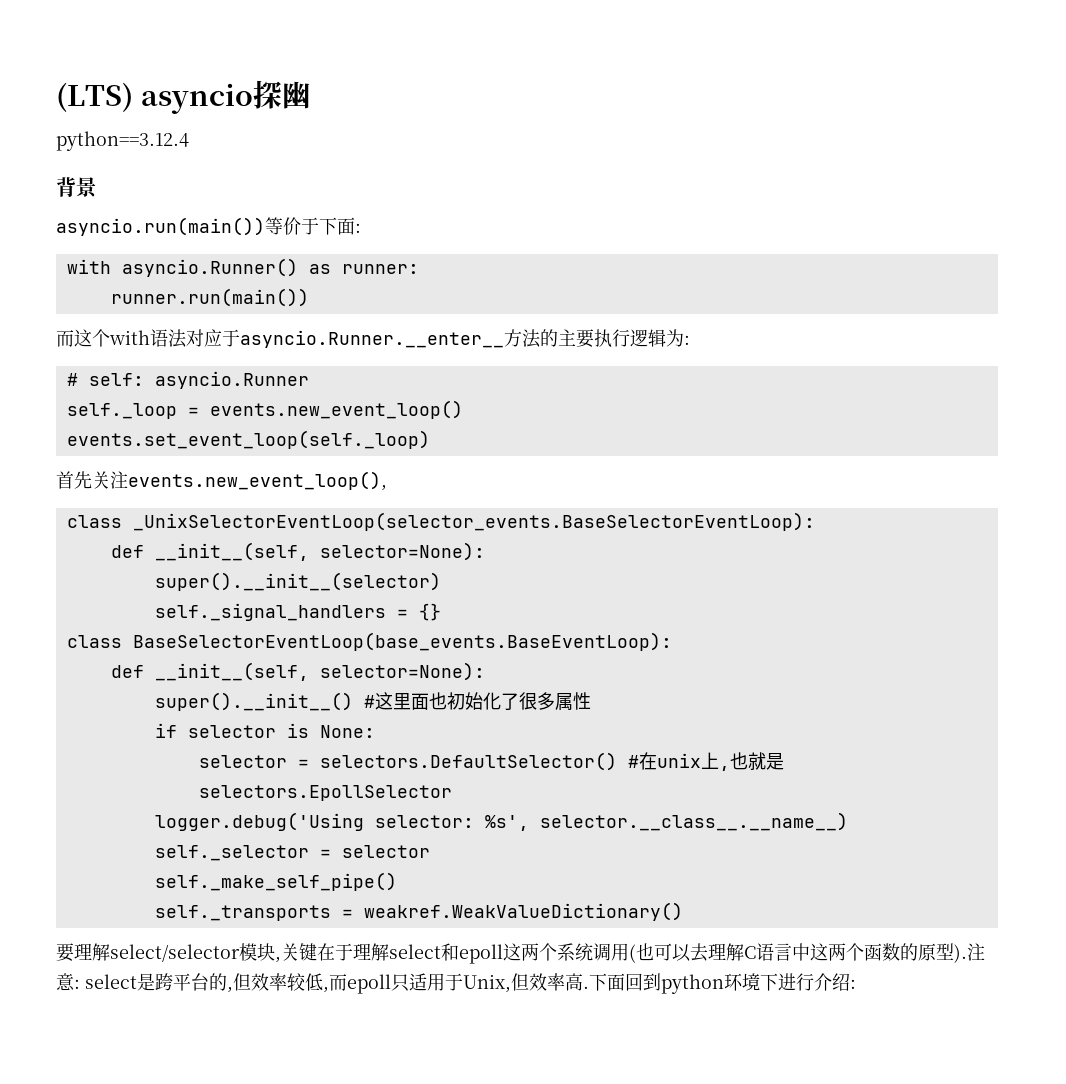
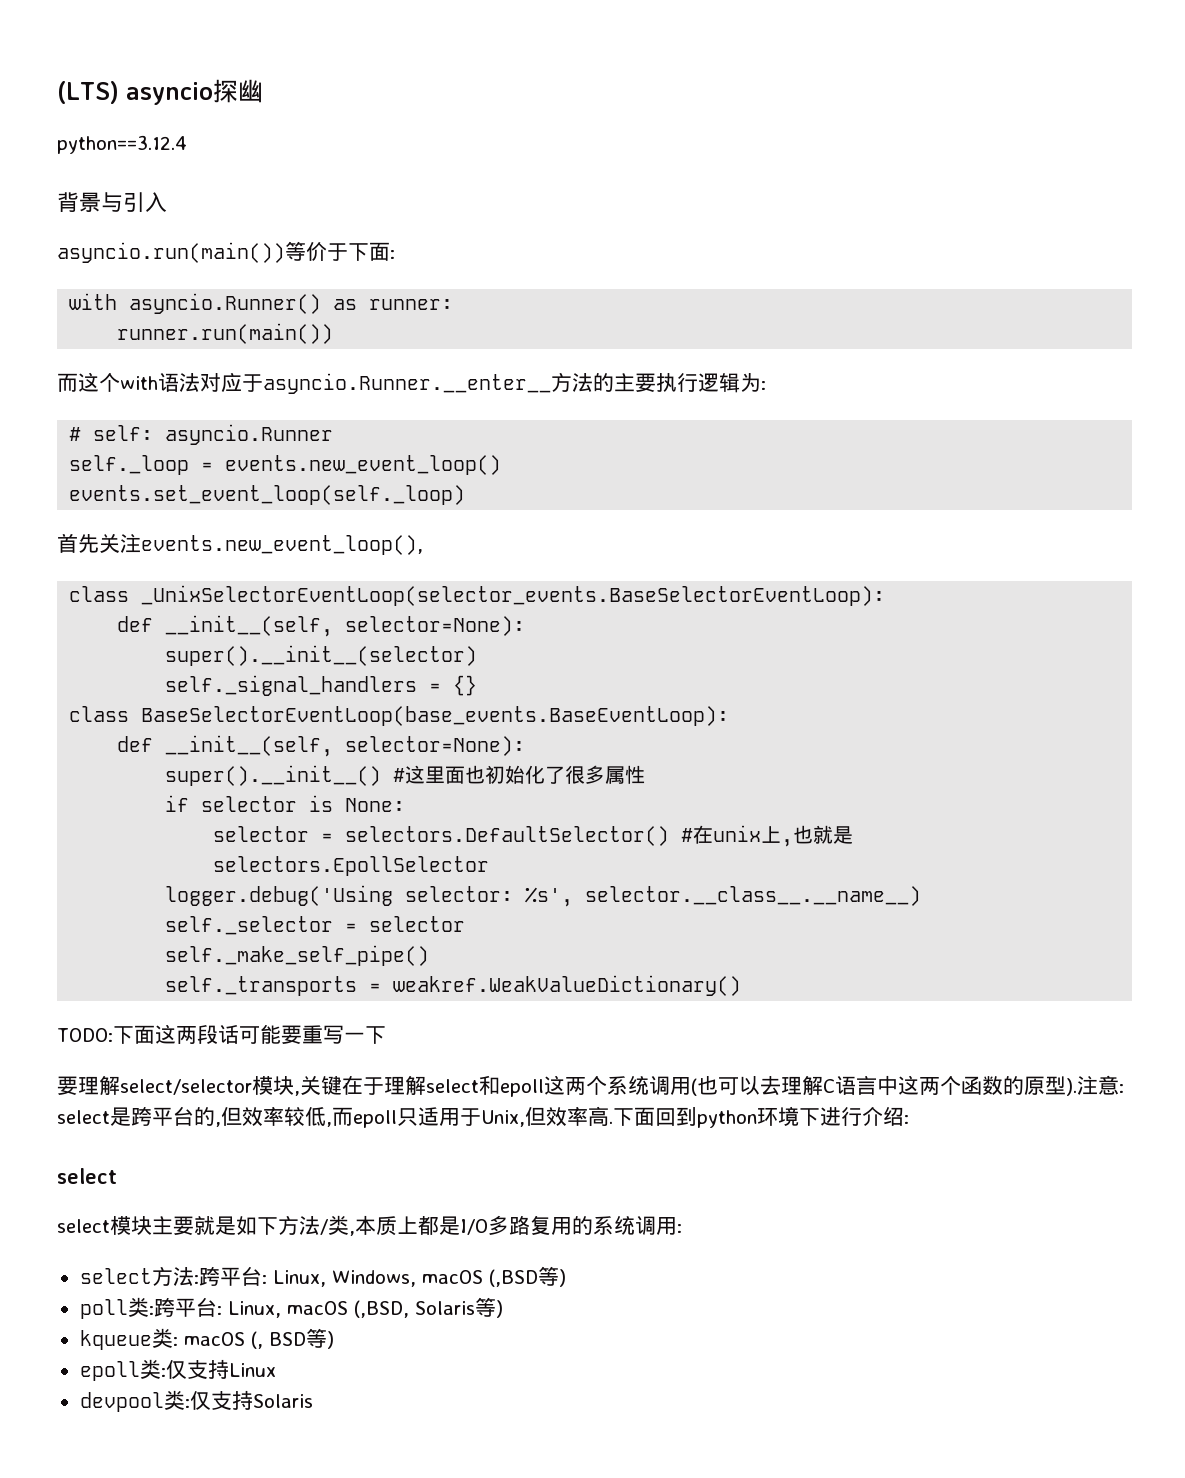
(97, 187) none -> [101,192,167,212] 与引入
(683, 911) none -> [57,1024,386,1044] // TODO:下面这两段话可能要重写一下
(856, 984) none -> [57,1168,117,1184] [57,1215,682,1236] [79,1266,566,1287] [79,1297,503,1319] [79,1328,334,1350] [79,1359,276,1381] [79,1390,313,1412] // select // select模块主要就是如下方法/类,本质上都是I/O多路复用的系统调用: // select方法:跨平台: Linux, Windows, macOS (,BSD等) // poll类:跨平台: Linux, macOS (,BSD, Solaris等) // kqueue类: macOS (, BSD等) // epoll类:仅支持Linux // devpool类:仅支持Solaris

